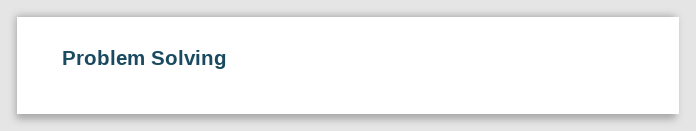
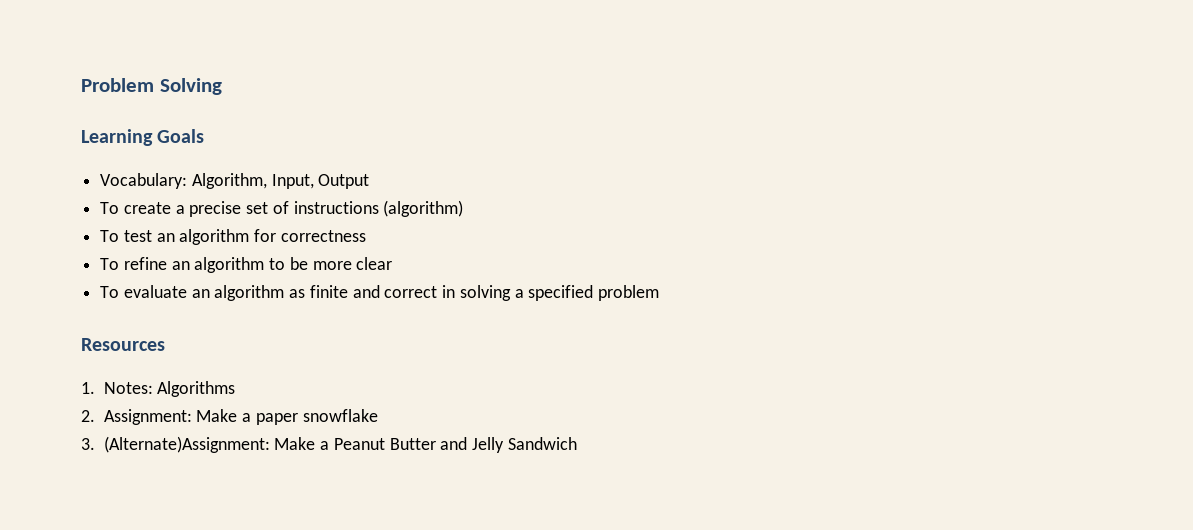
(227, 59) none -> [81,129,205,146] [100,173,370,189] [100,200,464,217] [100,229,366,245] [100,257,393,273] [100,285,659,301] [81,338,165,351] [81,381,236,397] [81,409,378,425] [81,436,577,453] // Learning Goals // Vocabulary: Algorithm, Input, Output // To create a precise set of instructions (algorithm) // To test an algorithm for correctness // To refine an algorithm to be more clear // To evaluate an algorithm as finite and correct in solving a specified problem // Resources // 1. Notes: Algorithms // 2. Assignment: Make a paper snowflake // 3. (Alternate)Assignment: Make a Peanut Butter and Jelly Sandwich

